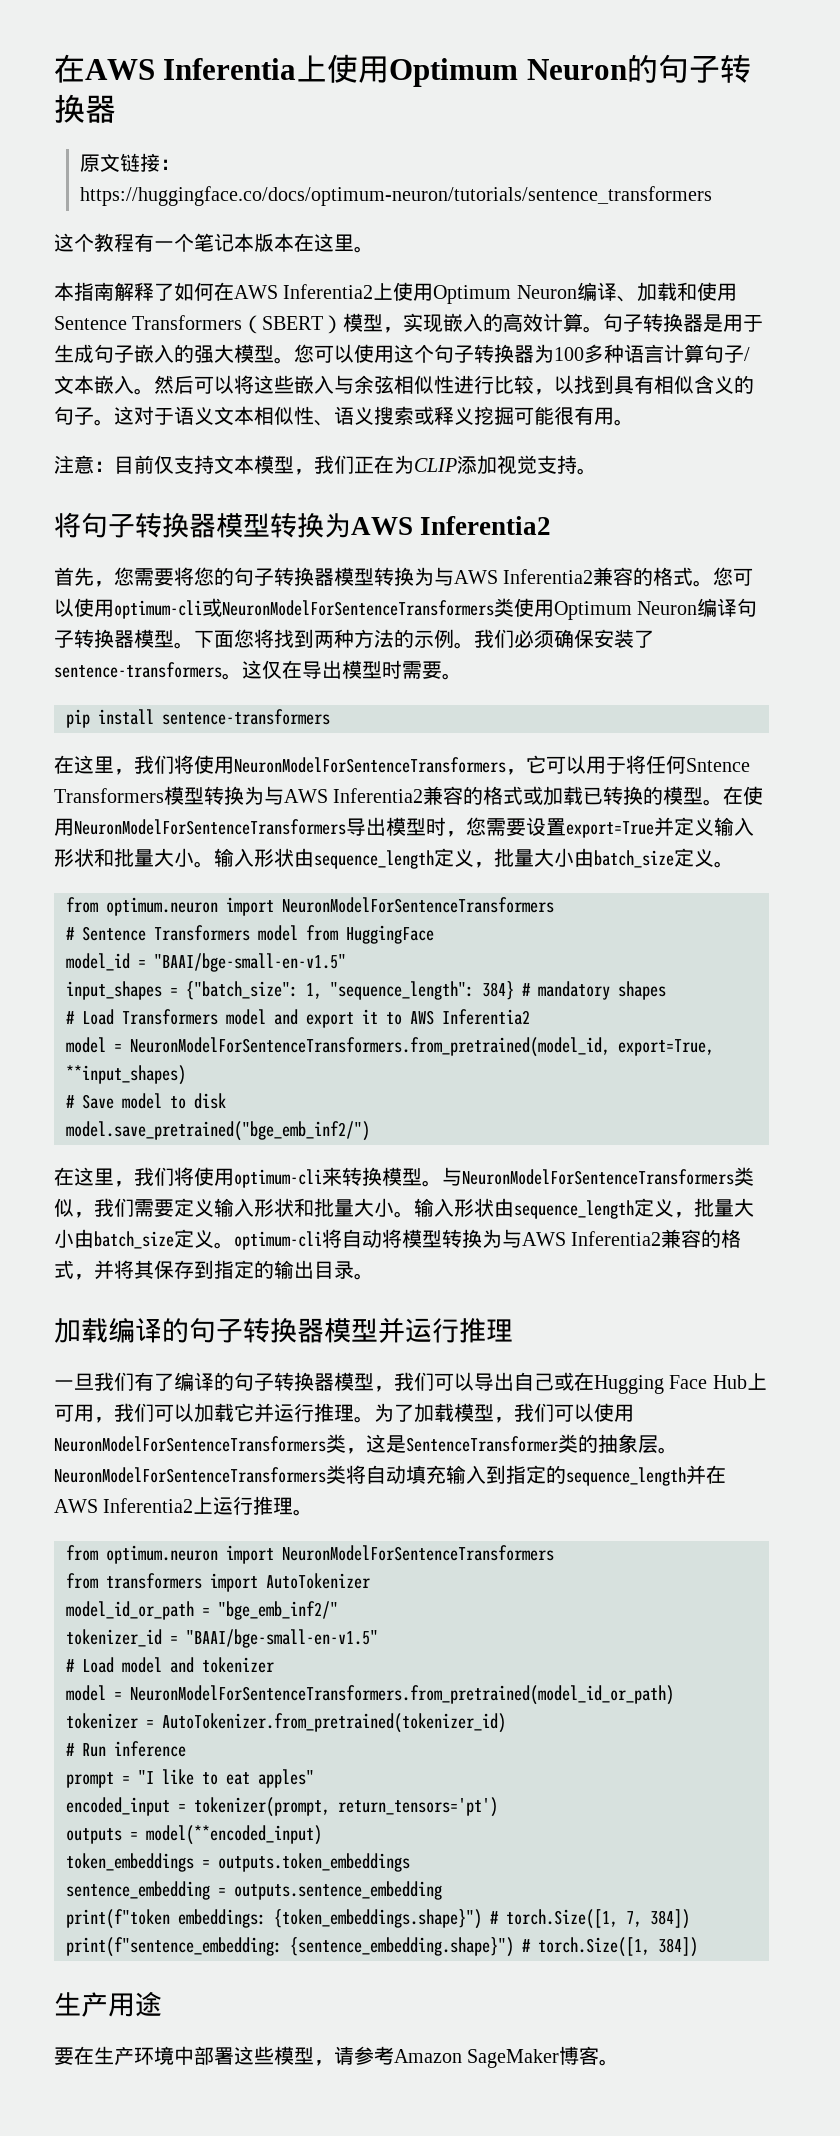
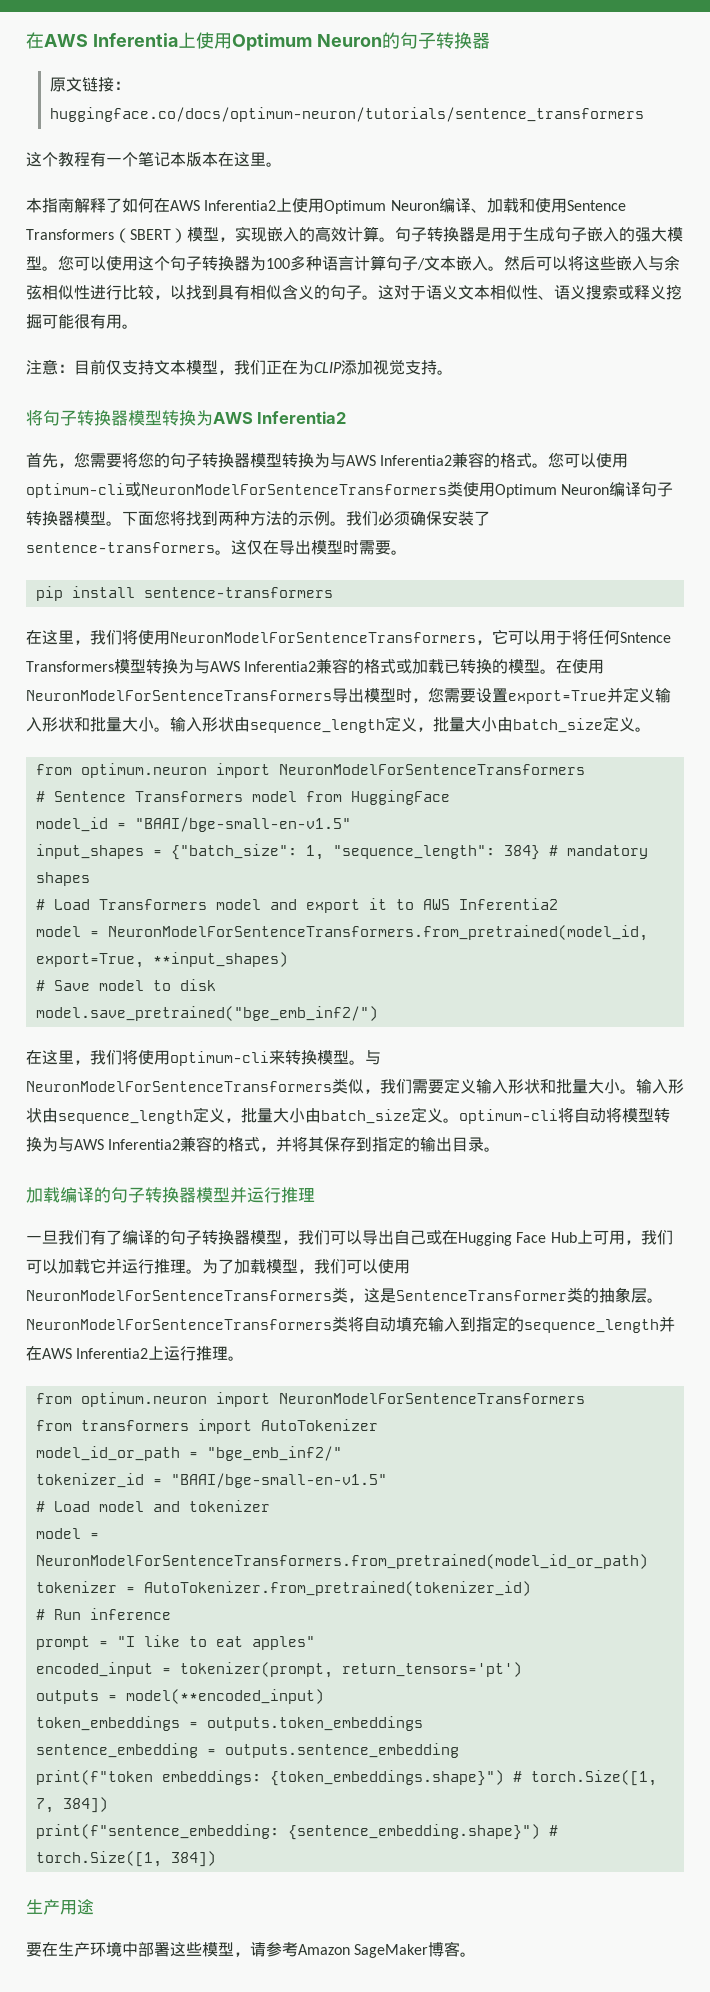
[80,186,713,206] https://huggingface.co/docs/optimum-neuron/tutorials/sentence_transformers -> [49,107,644,122] huggingface.co/docs/optimum-neuron/tutorials/sentence_transformers

